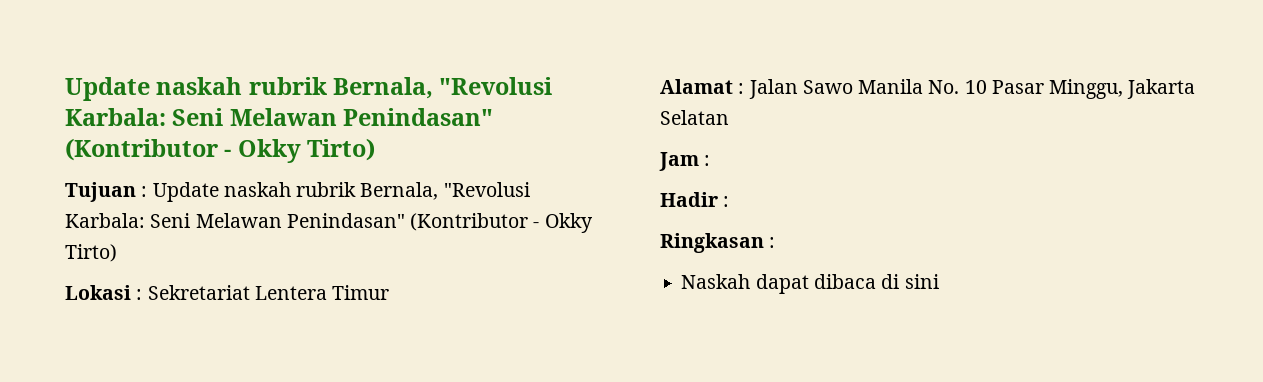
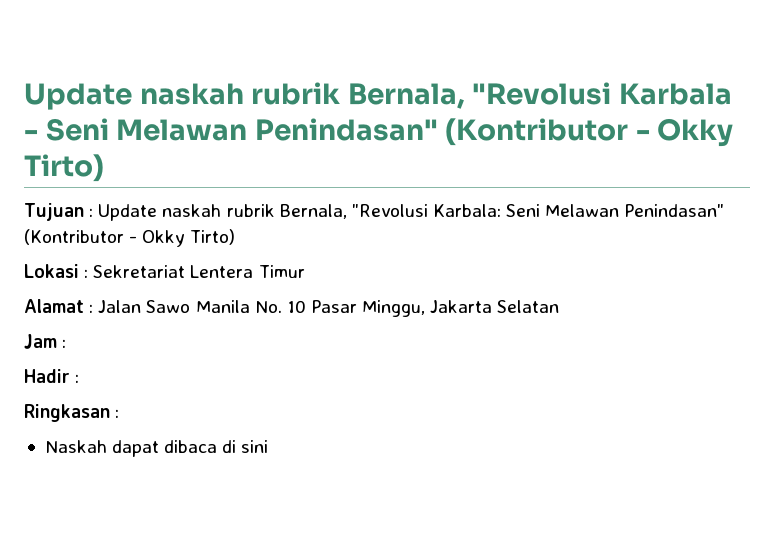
[65,77,553,101] [65,108,166,126] Update naskah rubrik Bernala, "Revolusi Karbala: -> [24,82,732,110] [24,130,38,140] Update naskah rubrik Bernala, "Revolusi Karbala -

